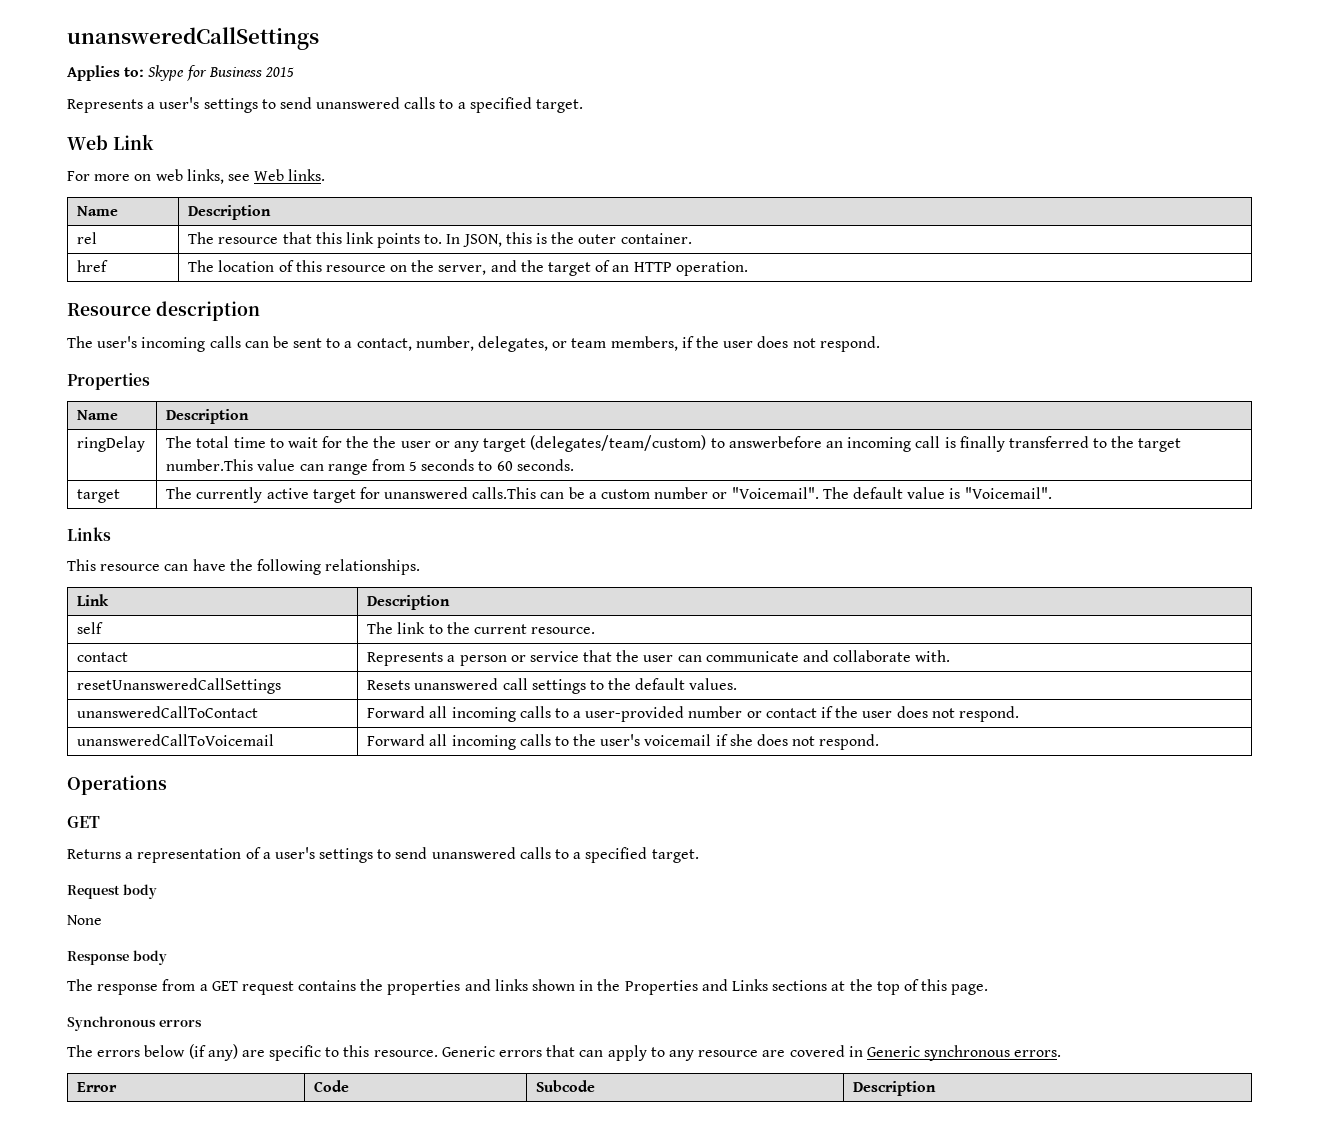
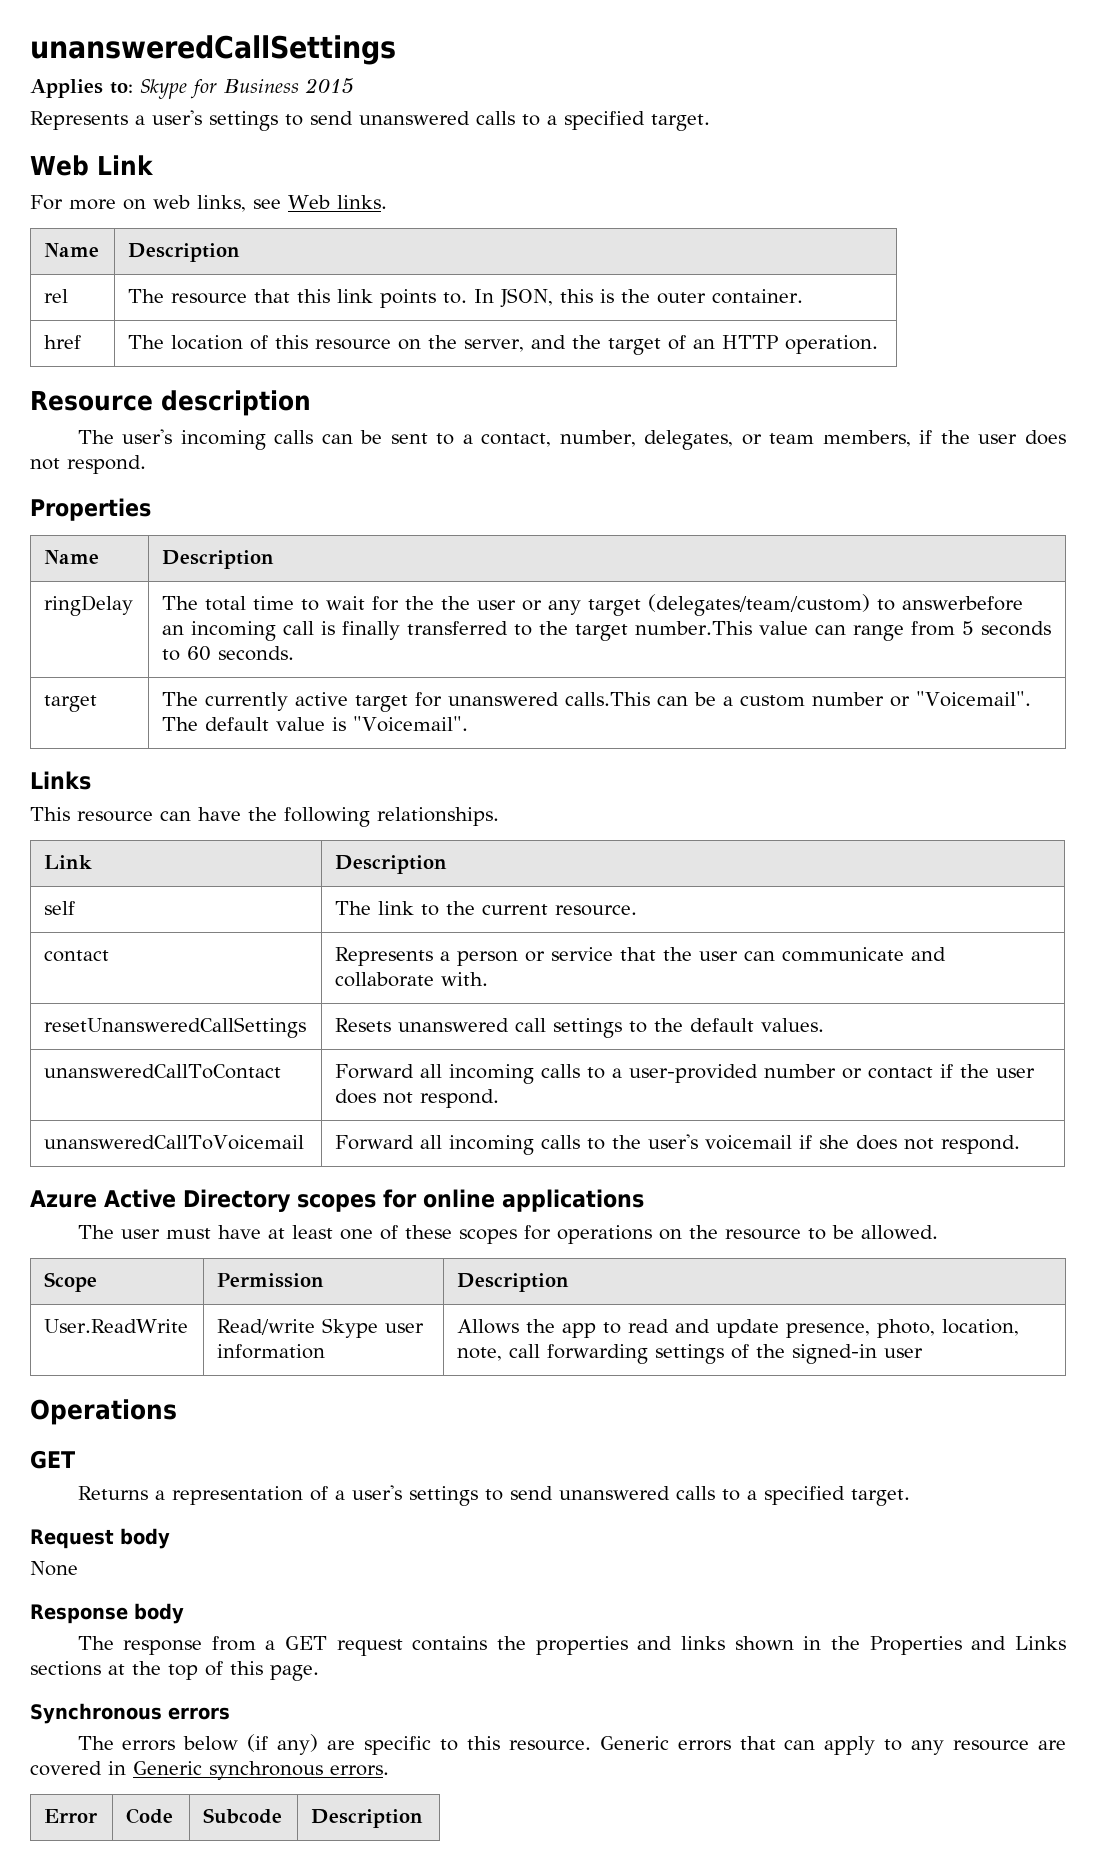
(880, 742) none -> [30,1189,644,1212] [77,1225,938,1244] [44,1272,98,1292] [217,1273,325,1288] [457,1273,570,1292] [44,1319,189,1333] [217,1318,425,1338] [217,1344,326,1359] [457,1319,1020,1338] [457,1344,924,1364] // Azure Active Directory scopes for online applications // The user must have at least one of these scopes for operations on the resource to be allowed. // Scope | Permission | Description // User.ReadWrite | Read/write Skype user information | Allows the app to read and update presence, photo, location, note, call forwarding settings of the signed-in user

